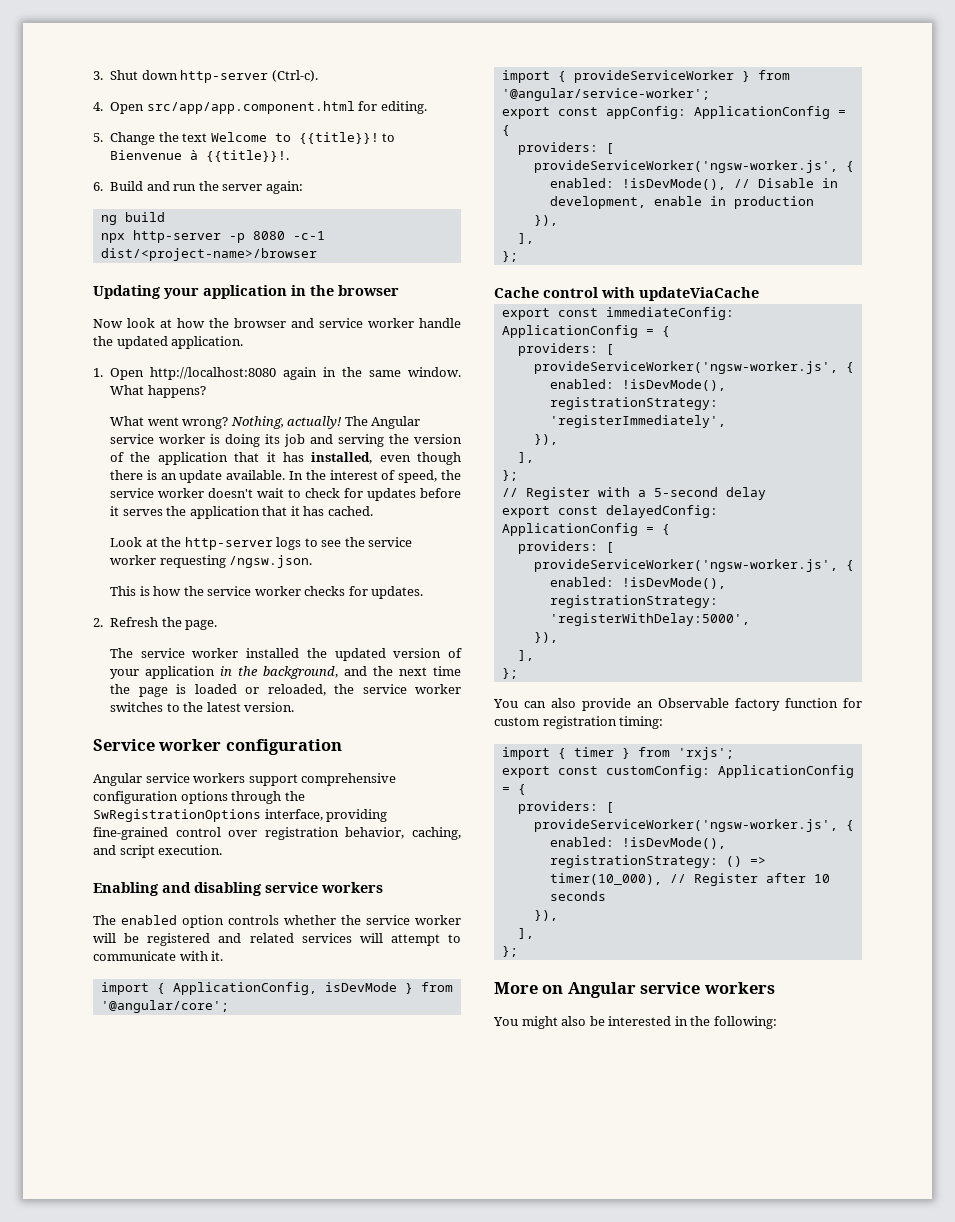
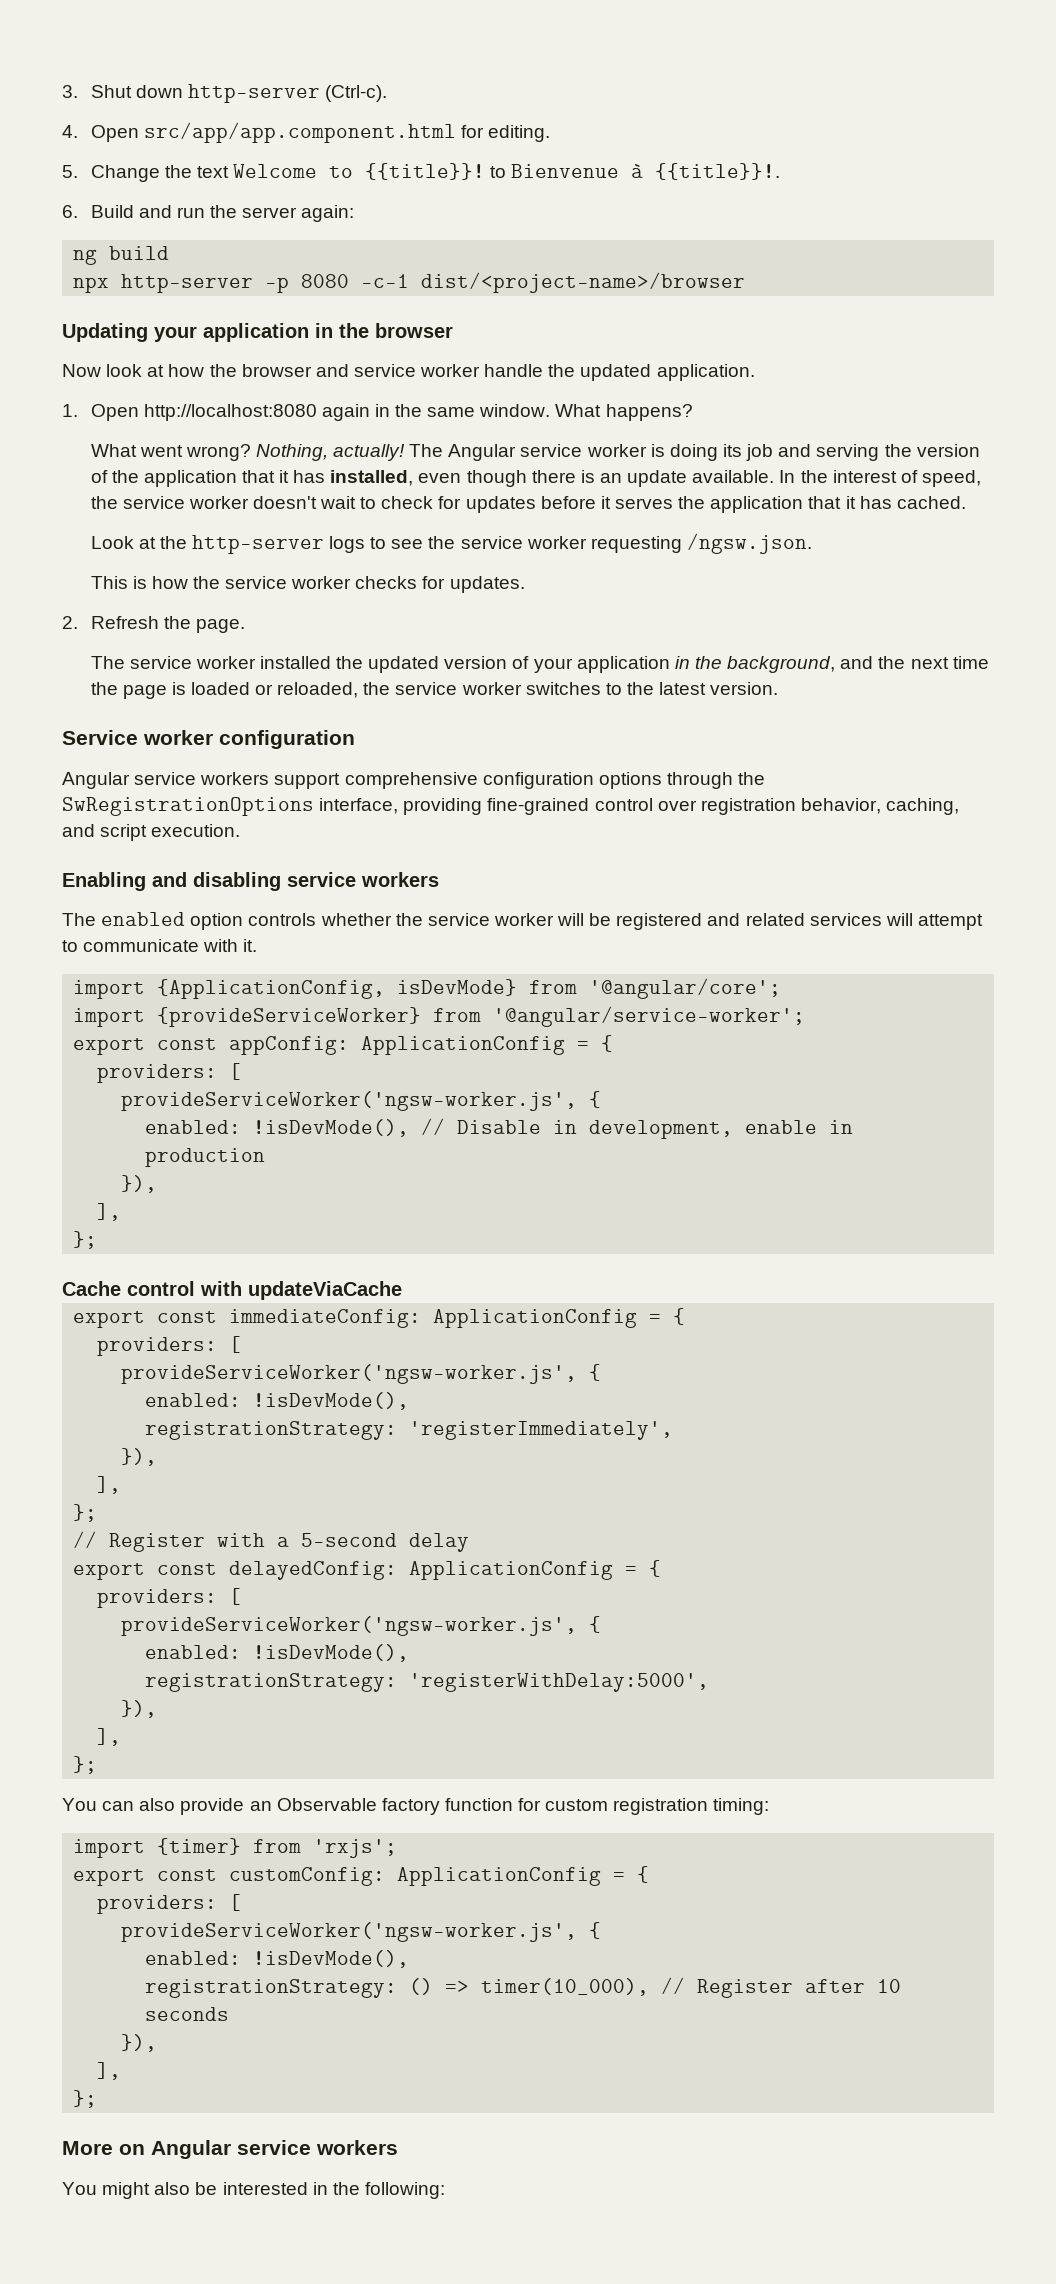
[156,982,413,995] { ApplicationConfig, isDevMode } -> [157,979,518,999] {ApplicationConfig, isDevMode}
[557,70,750,83] { provideServiceWorker } -> [157,1007,422,1027] {provideServiceWorker}
[557,747,630,759] { timer } -> [157,1838,242,1855] {timer}

